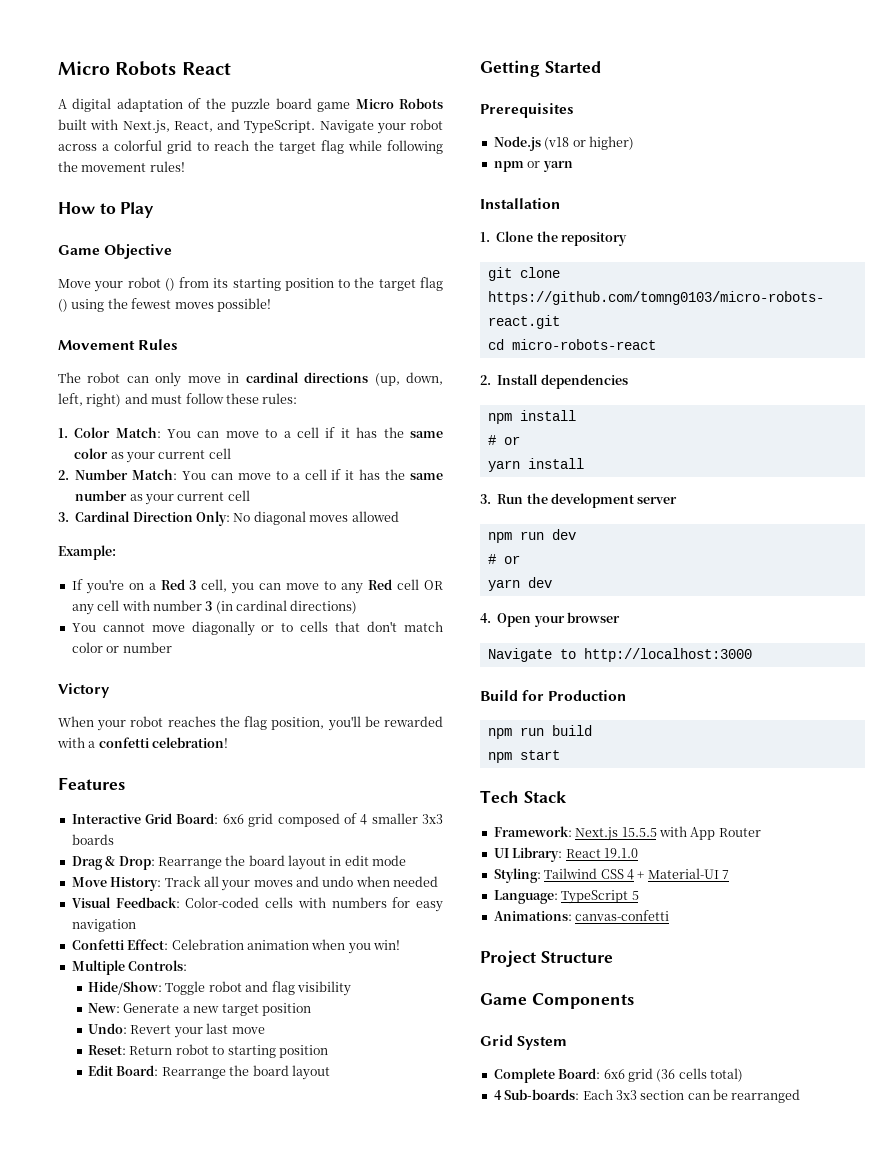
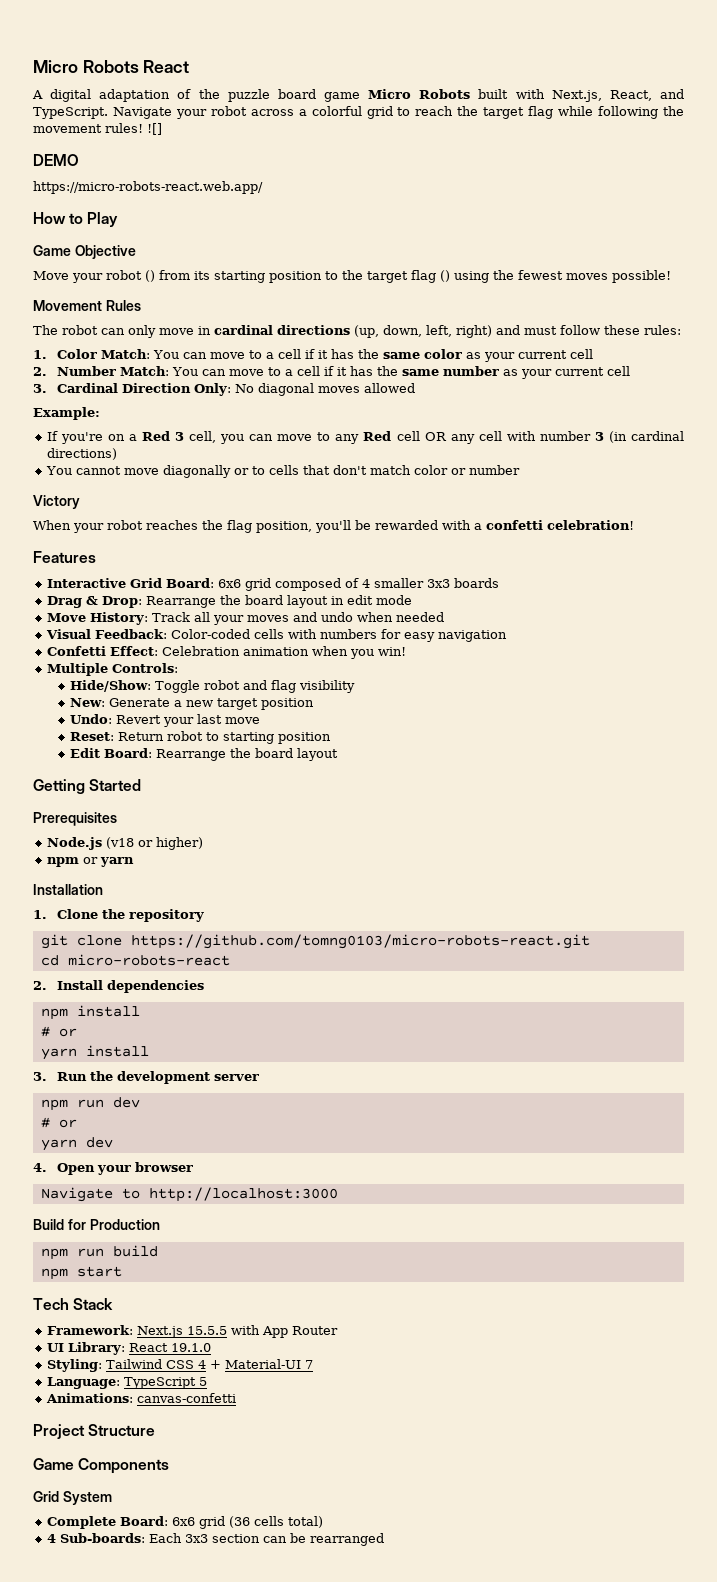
(185, 166) none -> [147,123,162,135] [33,154,79,166] [33,181,263,194] ![] // DEMO // https://micro-robots-react.web.app/

